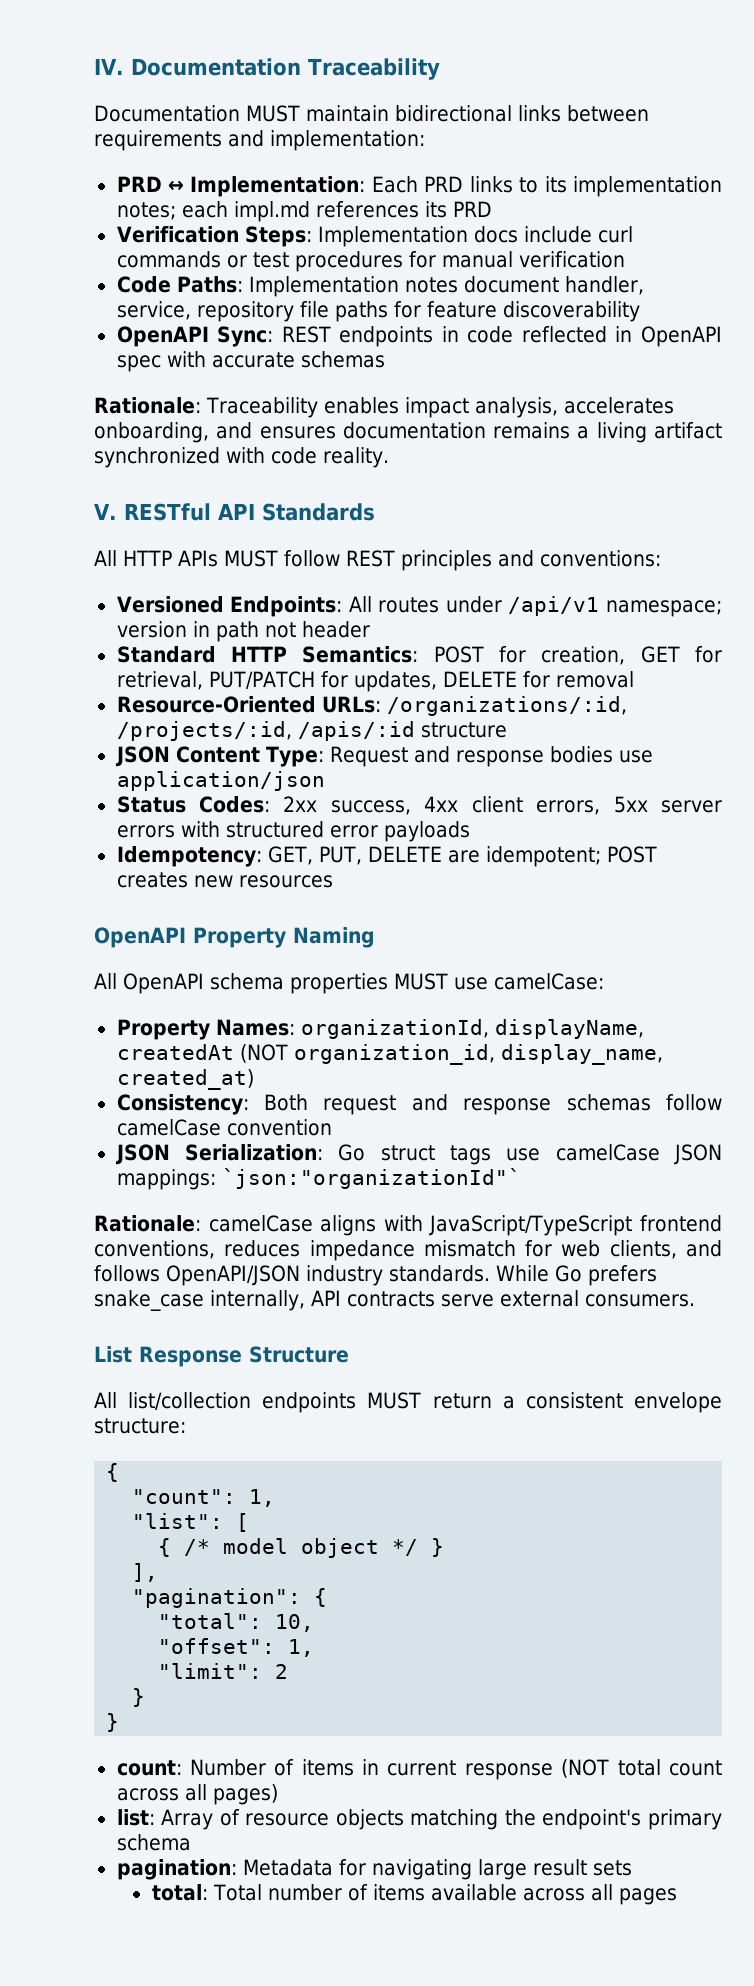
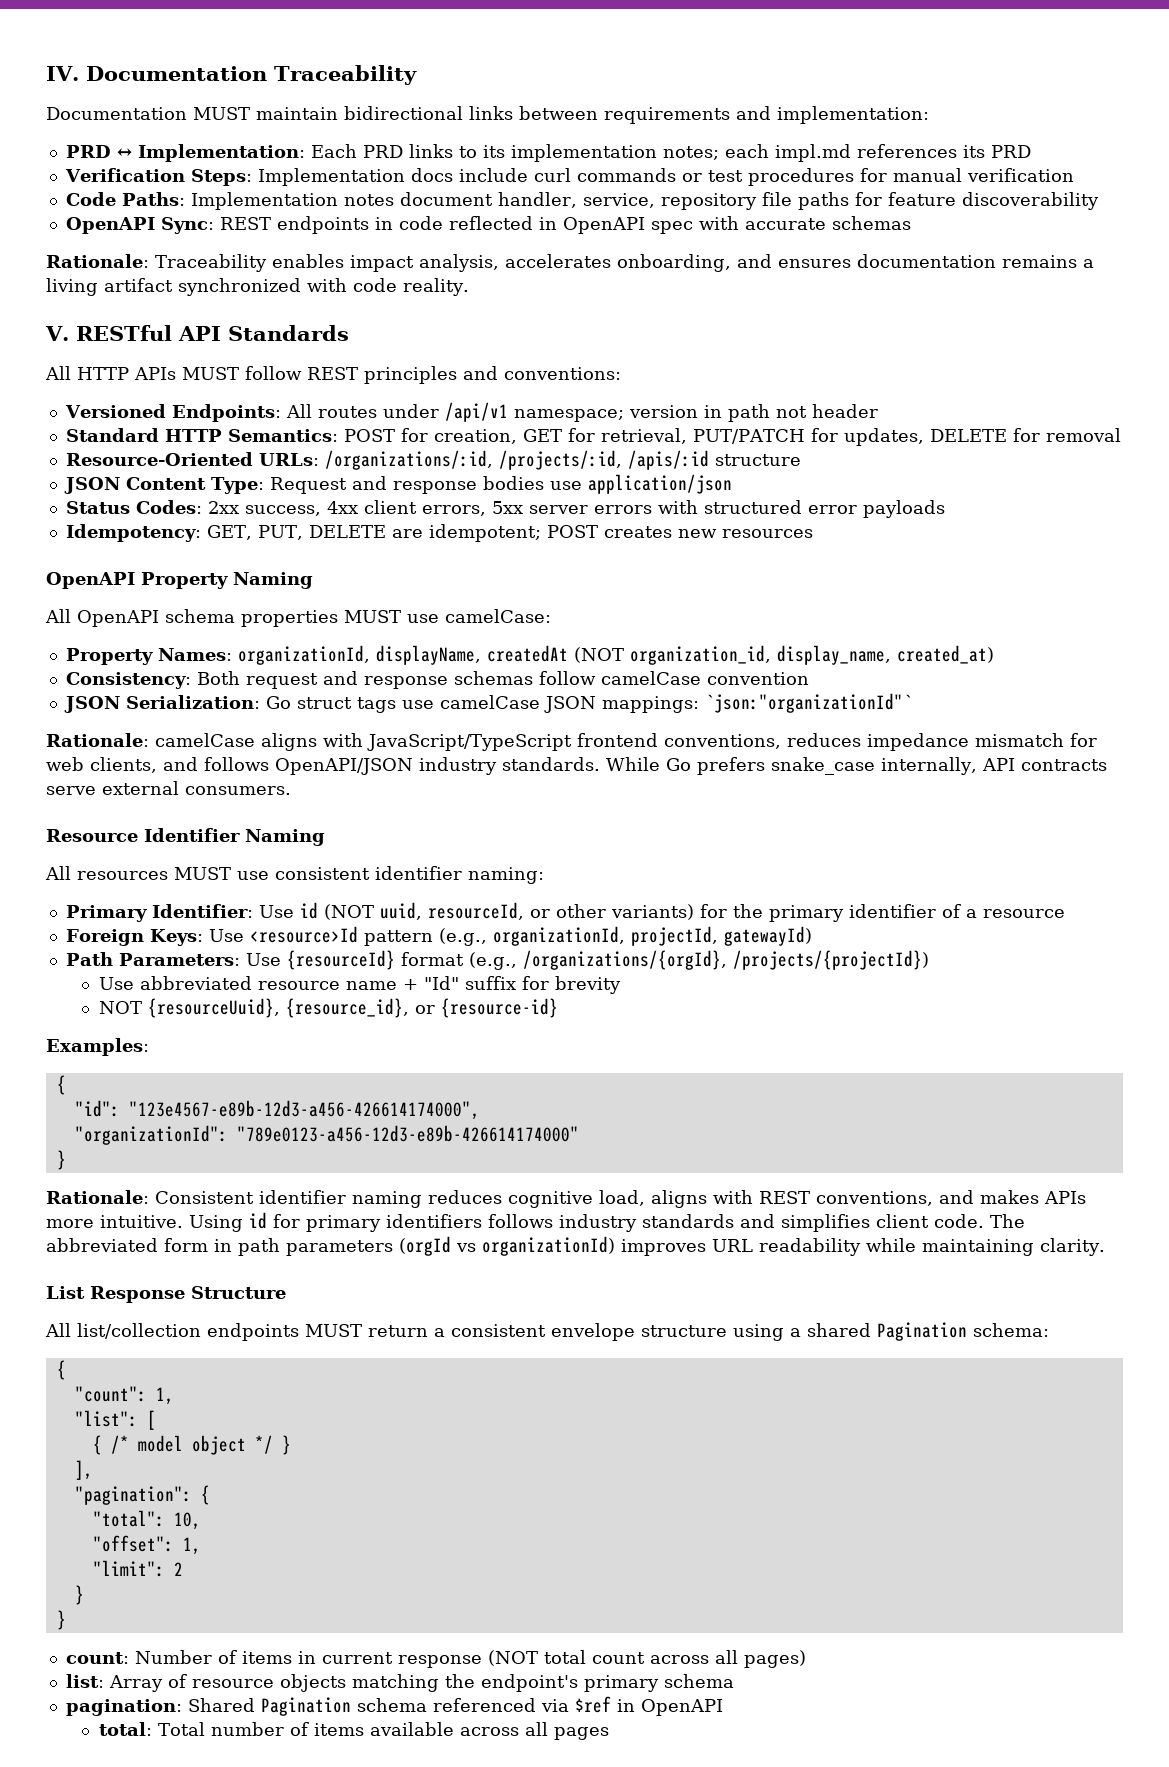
(695, 1300) none -> [46,828,325,846] [45,866,544,884] [65,902,1065,922] [65,926,812,946] [65,950,929,970] [98,976,621,994] [98,998,558,1018] [46,1038,149,1056] [56,1075,66,1095] [74,1100,480,1120] [74,1125,579,1145] [56,1150,66,1170] [46,1190,1086,1208] [46,1212,1025,1232] [46,1236,1105,1256] // Resource Identifier Naming // All resources MUST use consistent identifier naming: // Primary Identifier: Use id (NOT uuid, resourceId, or other variants) for the primary identifier of a resource // Foreign Keys: Use <resource>Id pattern (e.g., organizationId, projectId, gatewayId) // Path Parameters: Use {resourceId} format (e.g., /organizations/{orgId}, /projects/{projectId}) // Use abbreviated resource name + "Id" suffix for brevity // NOT {resourceUuid}, {resource_id}, or {resource-id} // Examples: // { // "id": "123e4567-e89b-12d3-a456-426614174000", // "organizationId": "789e0123-a456-12d3-e89b-426614174000" // } // Rationale: Consistent identifier naming reduces cognitive load, aligns with REST conventions, and makes APIs more intuitive. Using id for primary identifiers follows industry standards and simplifies client code. The abbreviated form in path parameters (orgId vs organizationId) improves URL readability while maintaining clarity.
[94,1418,186,1434] structure: -> [641,1322,1049,1341] structure using a shared Pagination schema:
[242,1859,632,1880] Metadata for navigating large result sets -> [187,1696,723,1716] Shared Pagination schema referenced via $ref in OpenAPI

